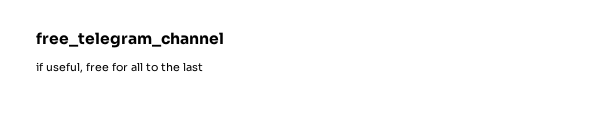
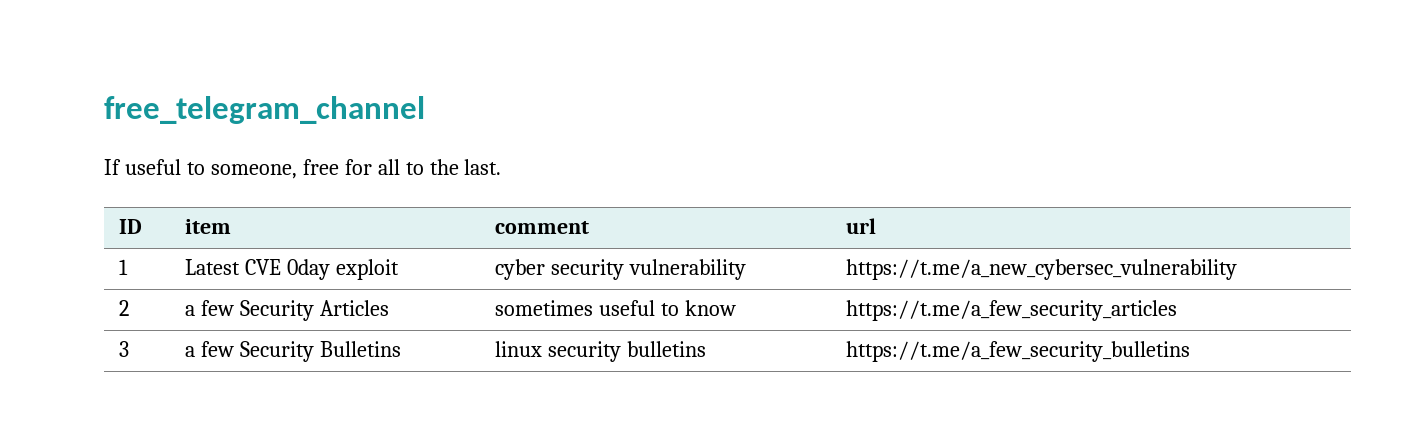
[36,62,83,73] if useful, -> [104,159,297,179] If useful to someone,
[183,62,203,72] last -> [464,159,502,175] [119,219,143,234] [185,219,232,234] [495,221,590,234] [846,218,877,234] [119,259,129,275] [185,259,400,280] [495,259,747,280] [846,259,1238,280] [119,300,130,316] [185,300,390,321] [495,300,737,316] [846,300,1178,321] [119,341,130,357] [185,341,402,362] [495,341,707,362] [846,341,1191,362] last. // ID | item | comment | url // 1 | Latest CVE 0day exploit | cyber security vulnerability | https://t.me/a_new_cybersec_vulnerability // 2 | a few Security Articles | sometimes useful to know | https://t.me/a_few_security_articles // 3 | a few Security Bulletins | linux security bulletins | https://t.me/a_few_security_bulletins

